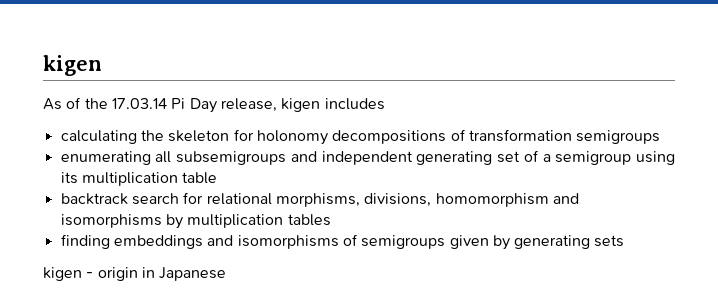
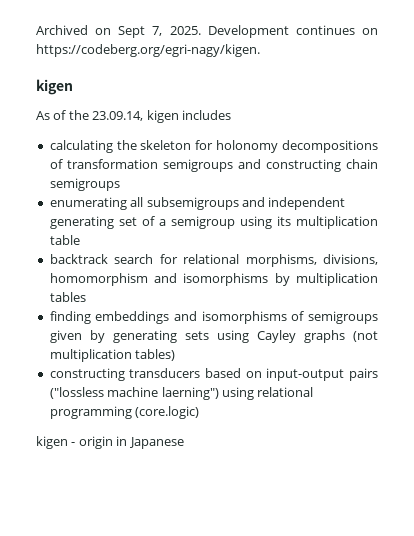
(43, 65) none -> [36,25,378,38] [36,44,260,57] Archived on Sept 7, 2025. Development continues on https://codeberg.org/egri-nagy/kigen. //
[111,98,277,113] 17.03.14 Pi Day release, -> [92,111,144,121] 23.09.14,
(661, 137) none -> [237,159,379,172] [49,178,120,191] and constructing chain semigroups
(625, 241) none -> [216,330,378,343] [49,349,176,362] [49,368,378,381] [49,387,314,400] [49,406,200,419] using Cayley graphs (not multiplication tables) // constructing transducers based on input-output pairs ("lossless machine laerning") using relational programming (core.logic)

